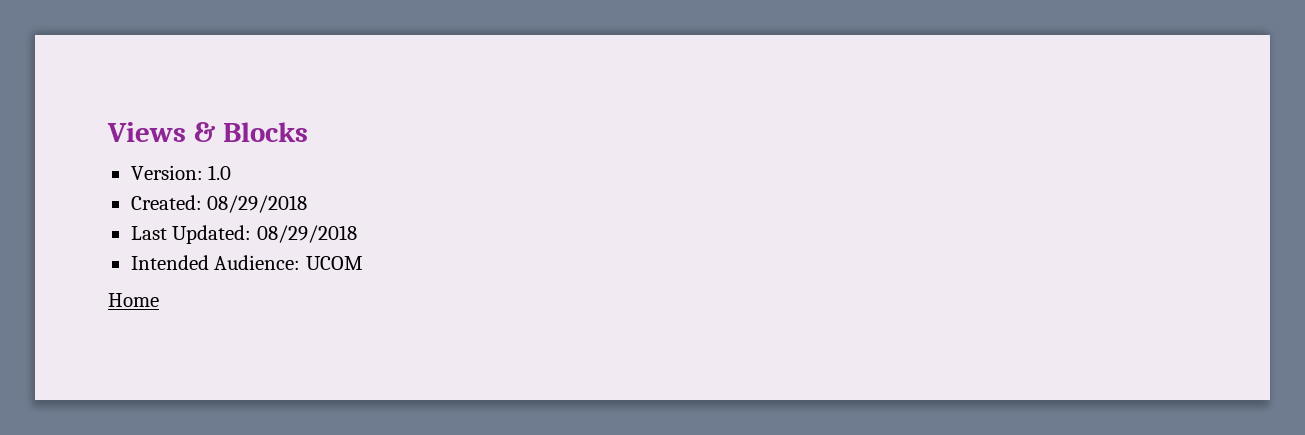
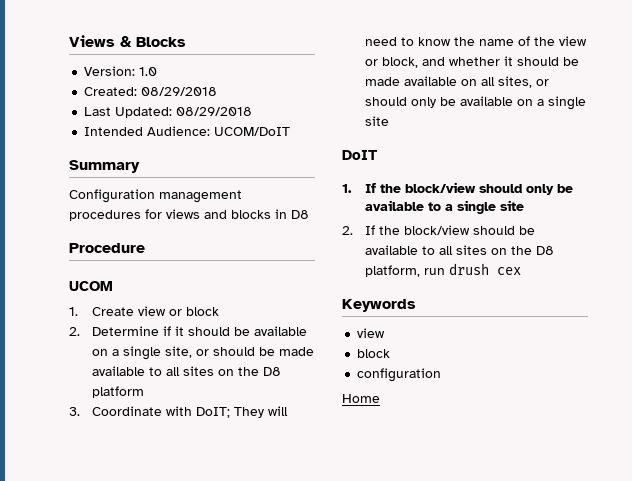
[305,256,363,270] UCOM -> [214,127,291,136] [69,160,140,173] [69,189,242,203] [69,209,309,221] [69,243,145,253] [69,281,113,291] [69,306,219,316] [69,326,307,336] [91,346,314,360] [91,366,281,376] [91,386,144,398] [69,406,288,418] [364,36,587,46] [364,56,579,68] [364,76,549,88] [364,96,586,110] [364,116,389,126] [342,150,378,160] [342,182,573,195] [364,200,524,214] [342,225,535,235] [364,245,554,255] [364,263,521,277] [342,299,416,312] [357,328,386,338] [357,349,391,358] [357,368,442,382] UCOM/DoIT // Summary // Configuration management procedures for views and blocks in D8 // Procedure // UCOM // 1. Create view or block // 2. Determine if it should be available on a single site, or should be made available to all sites on the D8 platform // 3. Coordinate with DoIT; They will need to know the name of the view or block, and whether it should be made available on all sites, or should only be available on a single site // DoIT // 1. If the block/view should only be available to a single site // 2. If the block/view should be available to all sites on the D8 platform, run drush cex // Keywords // view // block // configuration

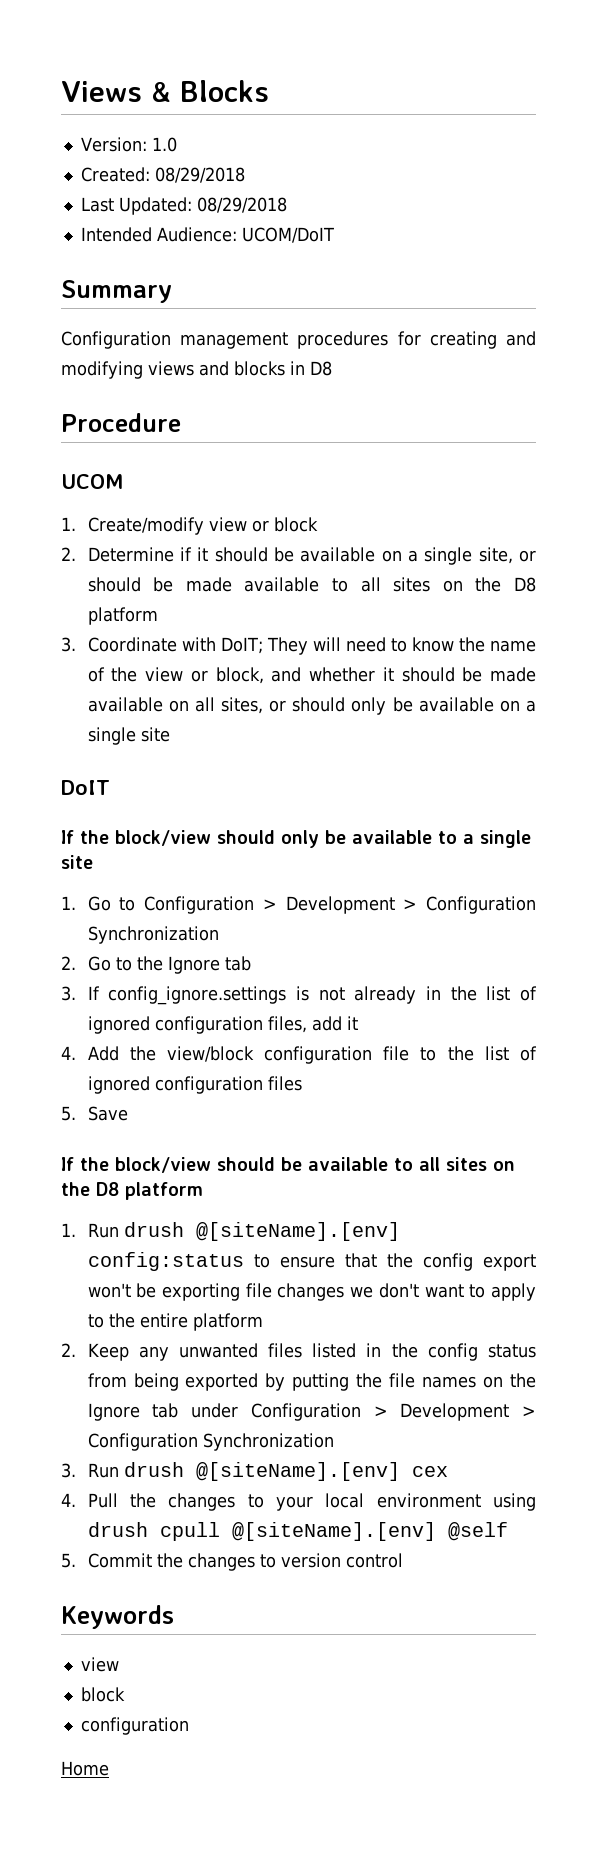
(162, 214) none -> [429,331,536,349] [61,361,143,379] creating and modifying
[91,307,134,316] Create -> [87,517,204,535] Create/modify
[342,184,352,193] 1. -> (110, 787) none
[342,226,353,235] 2. -> [61,896,536,914] [87,926,219,944] [61,956,251,974] [61,986,537,1005] [87,1016,358,1034] [61,1046,537,1064] [87,1076,302,1094] [61,1106,128,1121] 1. Go to Configuration > Development > Configuration Synchronization // 2. Go to the Ignore tab // 3. If config_ignore.settings is not already in the list of ignored configuration files, add it // 4. Add the view/block configuration file to the list of ignored configuration files // 5. Save //
[364,263,521,277] platform, run drush cex -> [125,1182,203,1200] [61,1222,400,1241] [87,1252,536,1271] [87,1283,536,1301] [87,1313,263,1331] [61,1343,536,1361] [87,1373,536,1391] [87,1403,536,1421] [87,1433,334,1451] [61,1462,448,1481] [61,1493,536,1511] [87,1522,508,1541] [61,1553,403,1571] platform // 1. Run drush @[siteName].[env] config:status to ensure that the config export won't be exporting file changes we don't want to apply to the entire platform // 2. Keep any unwanted files listed in the config status from being exported by putting the file names on the Ignore tab under Configuration > Development > Configuration Synchronization // 3. Run drush @[siteName].[env] cex // 4. Pull the changes to your local environment using drush cpull @[siteName].[env] @self // 5. Commit the changes to version control

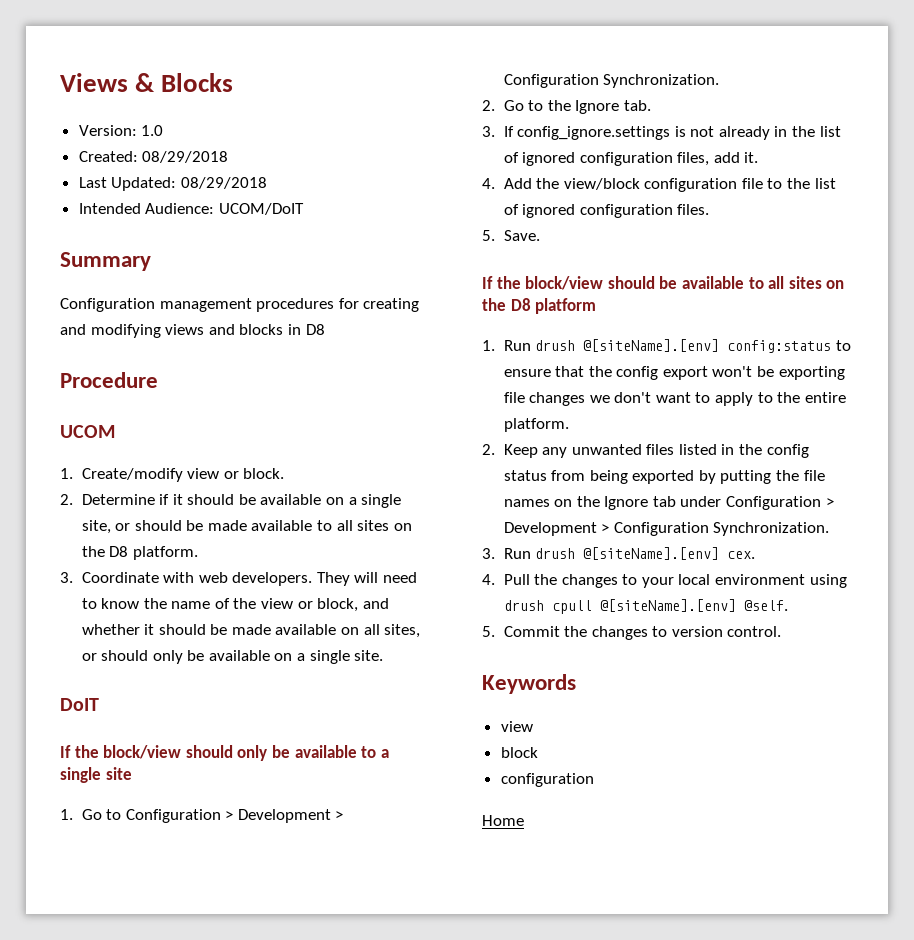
[273,517,318,532] block -> [243,468,285,479] block.
[87,607,158,625] platform -> [132,546,198,560] platform.
[220,637,263,654] DoIT; -> [198,572,313,586] web developers.
[140,727,170,742] site -> [354,650,384,661] site.
[87,926,219,944] Synchronization -> [603,74,720,88] Synchronization.
[224,956,251,971] tab -> [623,100,651,111] tab.
[346,1016,358,1030] it -> [744,152,759,163] it.
[267,1076,302,1091] [61,1106,128,1121] files // 5. Save -> [677,204,710,215] [482,230,540,241] files. // 5. Save.
[192,1313,263,1331] platform -> [503,418,569,432] platform.
[202,1433,334,1451] Synchronization -> [713,522,830,536] Synchronization.
[411,1466,448,1477] cex -> [727,551,756,559] cex.
[447,1522,508,1541] @self -> [743,600,788,611] @self.
[345,1553,403,1568] control -> [727,626,782,637] control.

